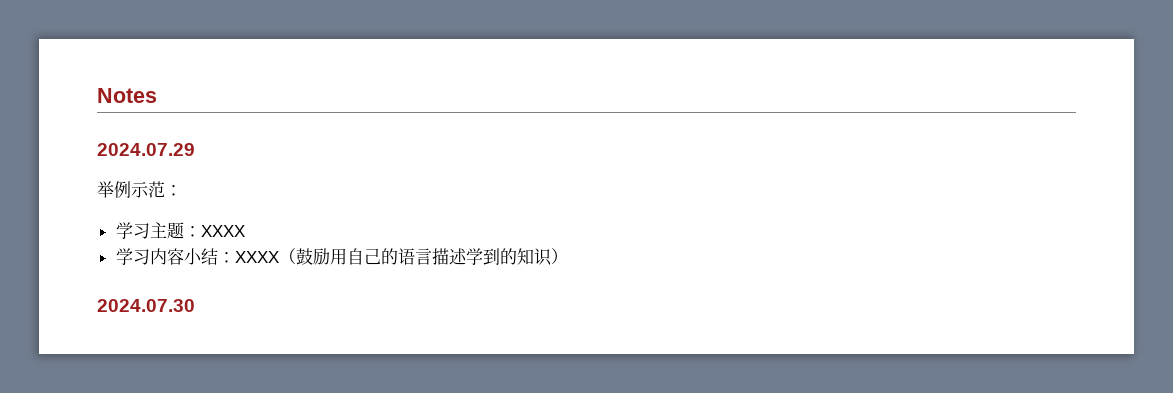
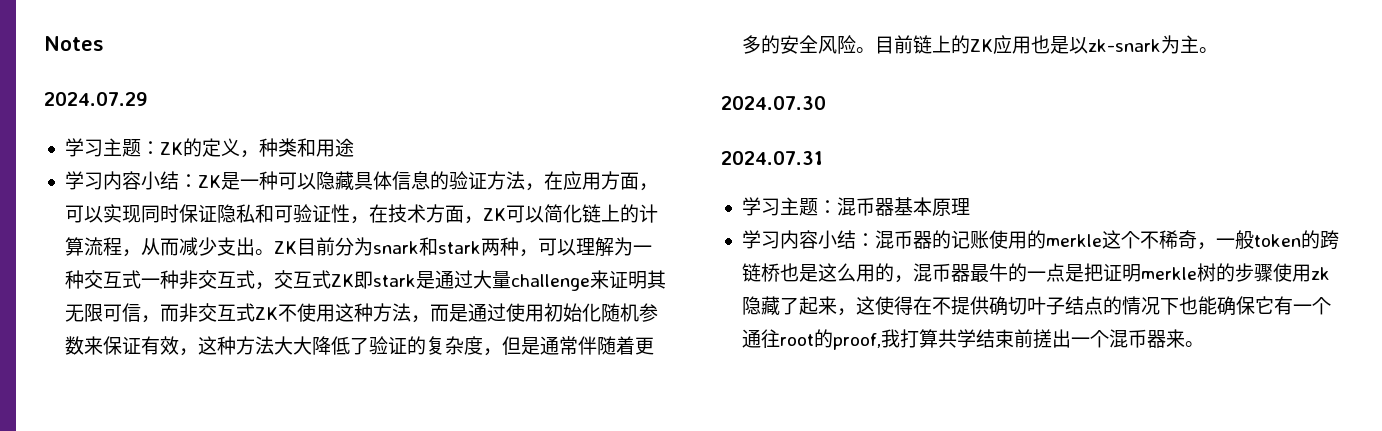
[97,181,182,198] [115,222,245,239] [115,248,568,266] [97,299,195,312] // 举例示范： // 学习主题：XXXX // 学习内容小结：XXXX（鼓励用自己的语言描述学到的知识） // 2024.07.30 -> [64,138,354,158] [64,171,658,191] [64,204,658,224] [64,237,652,257] [64,270,666,291] [64,303,658,323] [64,336,654,356] [741,35,1218,54] [721,96,826,110] [721,151,823,165] [741,197,970,216] [741,230,1339,250] [741,263,1330,283] [741,296,1331,316] [741,329,1204,350] // 学习主题：ZK的定义，种类和用途 // 学习内容小结：ZK是一种可以隐藏具体信息的验证方法，在应用方面，可以实现同时保证隐私和可验证性，在技术方面，ZK可以简化链上的计算流程，从而减少支出。ZK目前分为snark和stark两种，可以理解为一种交互式一种非交互式，交互式ZK即stark是通过大量challenge来证明其无限可信，而非交互式ZK不使用这种方法，而是通过使用初始化随机参数来保证有效，这种方法大大降低了验证的复杂度，但是通常伴随着更多的安全风险。目前链上的ZK应用也是以zk-snark为主。 // 2024.07.30 // 2024.07.31 // 学习主题：混币器基本原理 // 学习内容小结：混币器的记账使用的merkle这个不稀奇，一般token的跨链桥也是这么用的，混币器最牛的一点是把证明merkle树的步骤使用zk隐藏了起来，这使得在不提供确切叶子结点的情况下也能确保它有一个通往root的proof,我打算共学结束前搓出一个混币器来。

